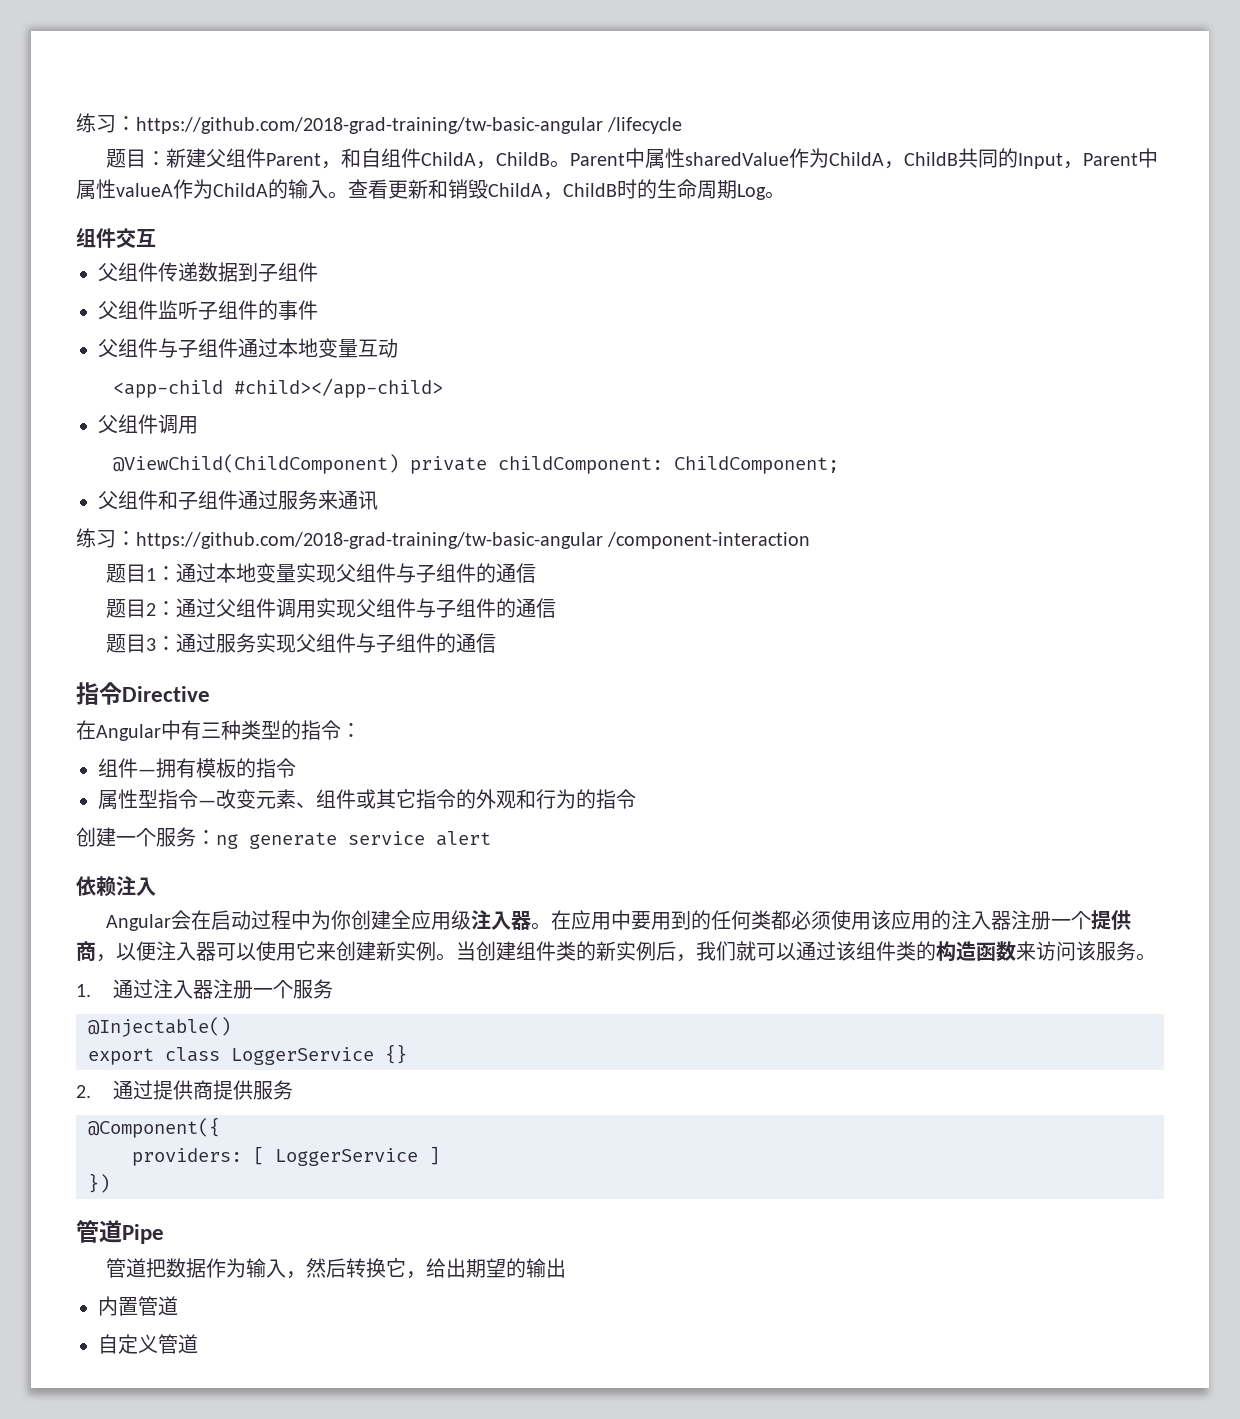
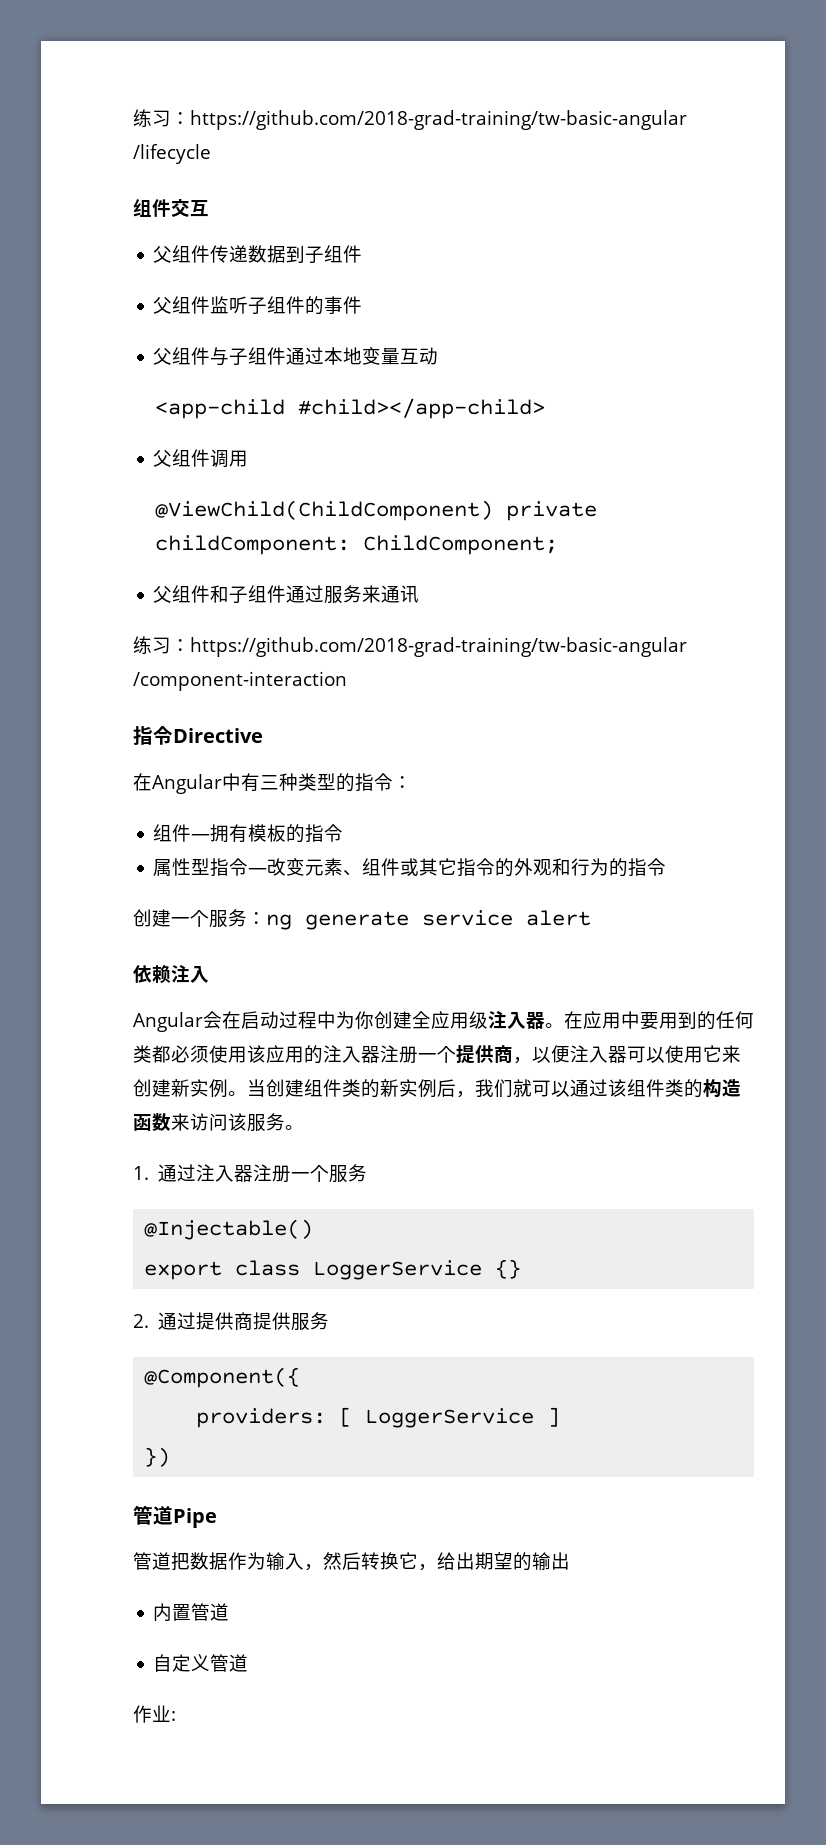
[106,148,1159,169] [76,179,785,200] // 题目：新建父组件Parent，和自组件ChildA，ChildB。Parent中属性sharedValue作为ChildA，ChildB共同的Input，Parent中属性valueA作为ChildA的输入。查看更新和销毁ChildA，ChildB时的生命周期Log。 -> (211, 154) none
[106,563,537,583] [106,598,557,618] [106,633,497,653] // 题目1：通过本地变量实现父组件与子组件的通信 // 题目2：通过父组件调用实现父组件与子组件的通信 // 题目3：通过服务实现父组件与子组件的通信 -> (347, 681) none
(198, 1344) none -> [133,1705,176,1723] // 作业:

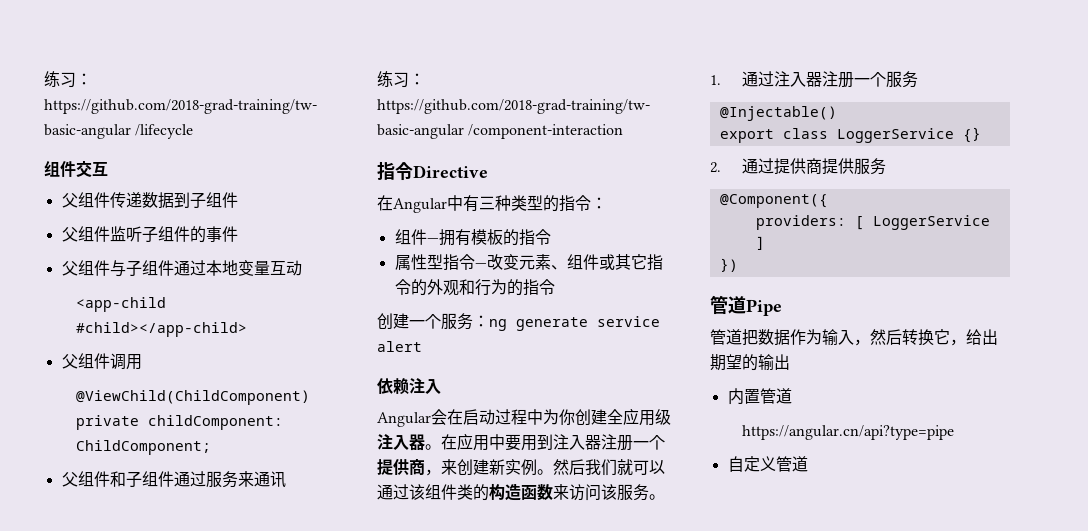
[697,1011,754,1030] [133,1045,323,1064] 的任何类都必须使用该应用的 -> (553, 442) none
[532,1045,741,1063] [133,1079,475,1098] 以便注入器可以使用它来创建新实例。当创建组件类的新实例后， -> [441,459,585,476] 来创建新实例。然后
(230, 1612) none -> [741,425,954,440] // https://angular.cn/api?type=pipe
[133,1705,176,1723] // 作业: -> (808, 464) none

